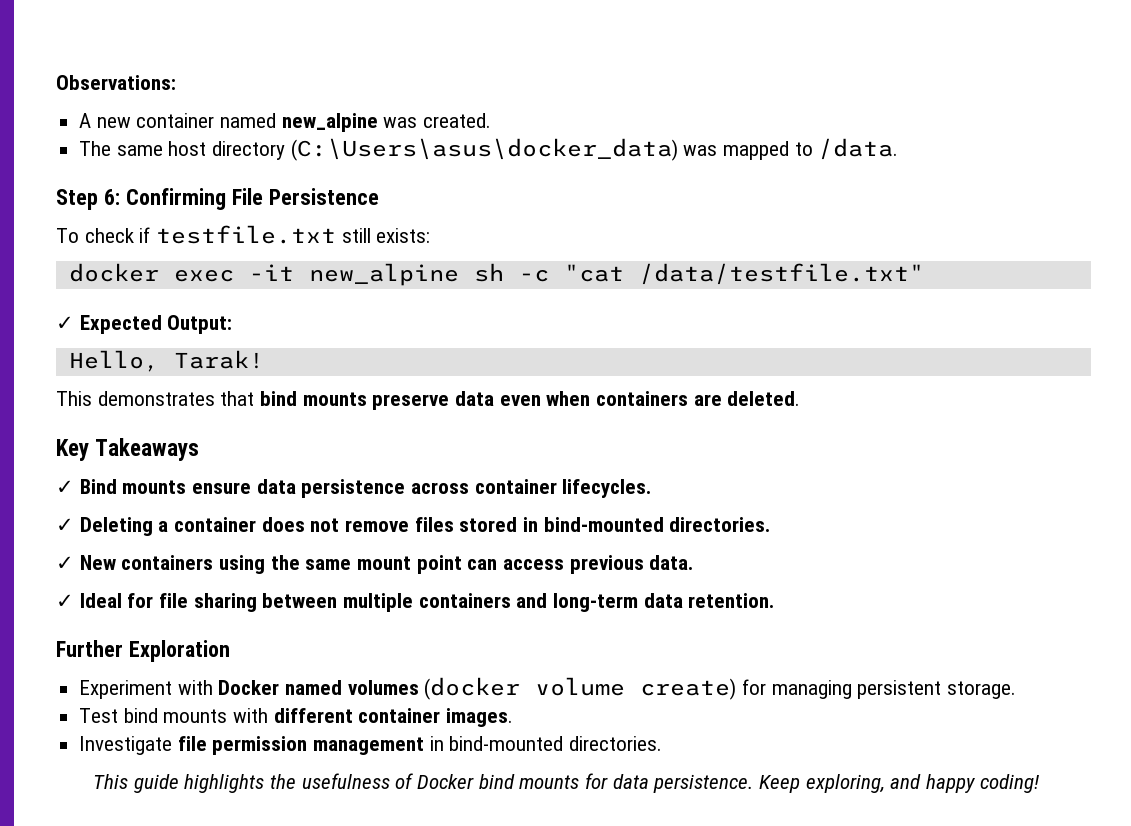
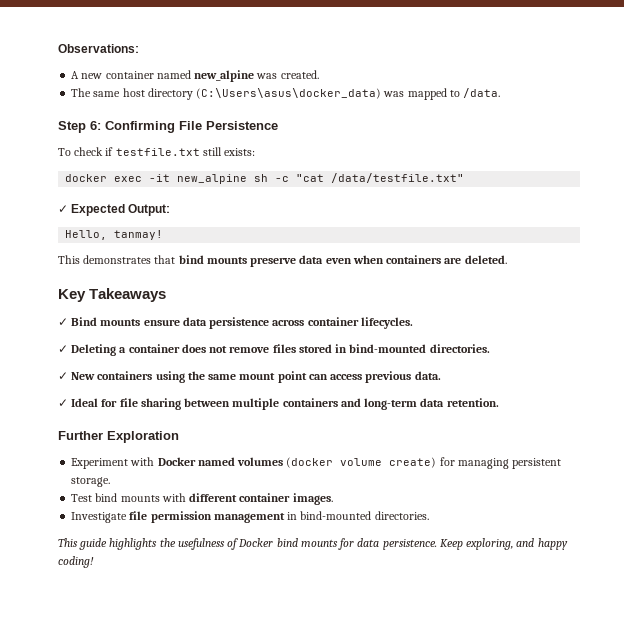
[173,350,264,369] Tarak! -> [114,230,164,240] tanmay!

